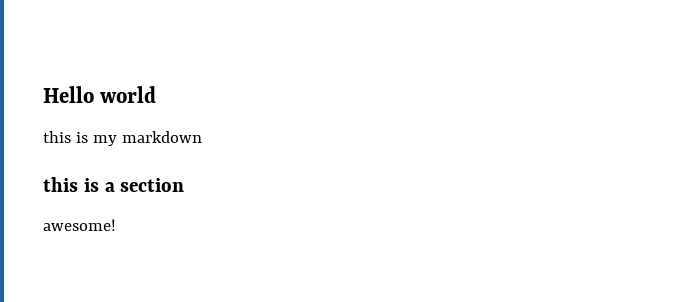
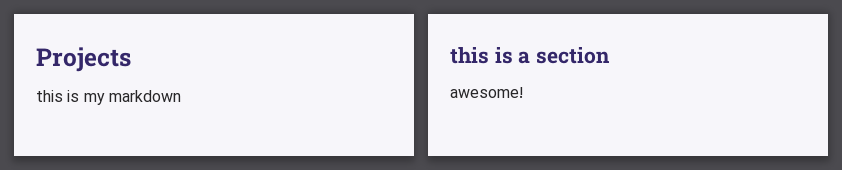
[43,86,157,103] Hello world -> [36,47,131,72] Projects

